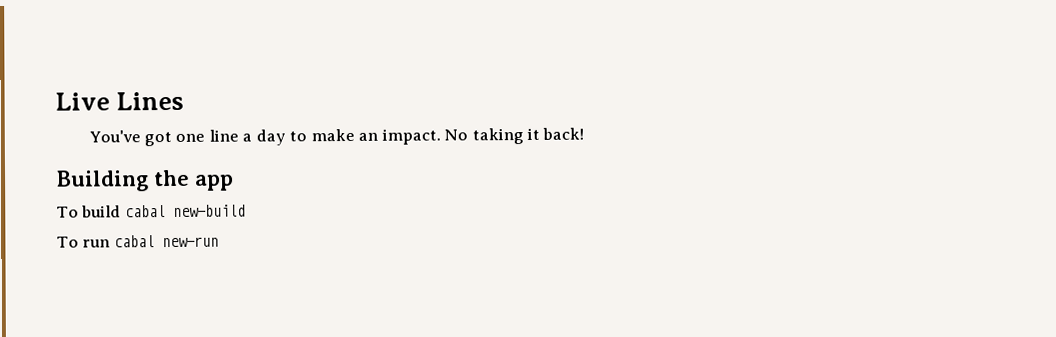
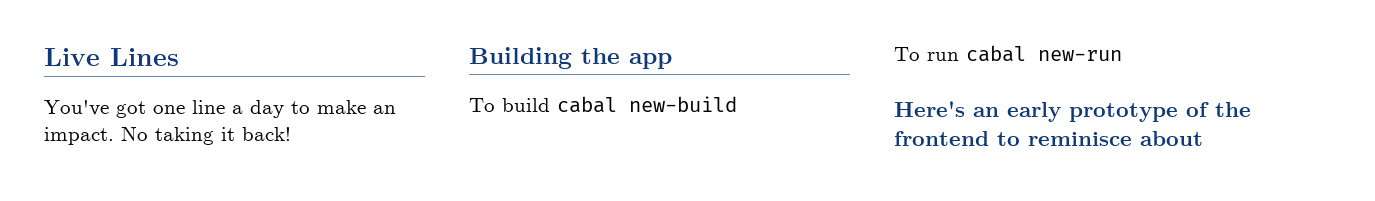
(219, 242) none -> [894,101,1251,122] [894,131,1203,146] // Here's an early prototype of the frontend to reminisce about

